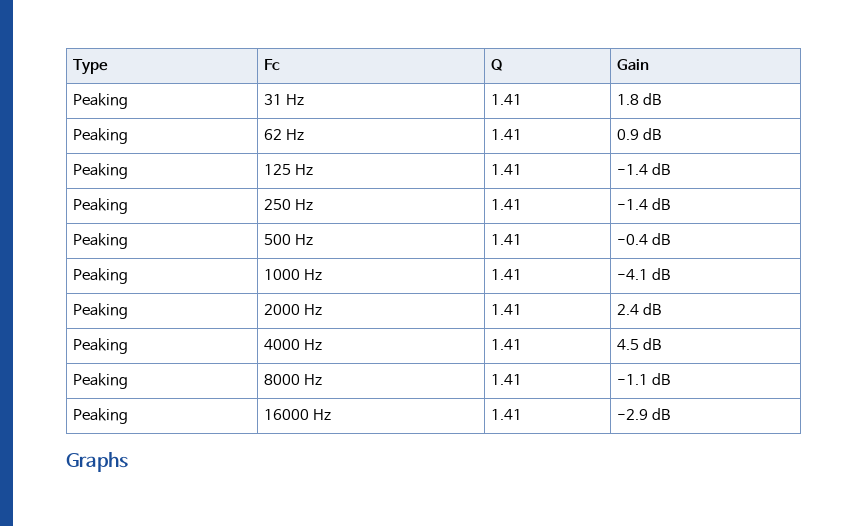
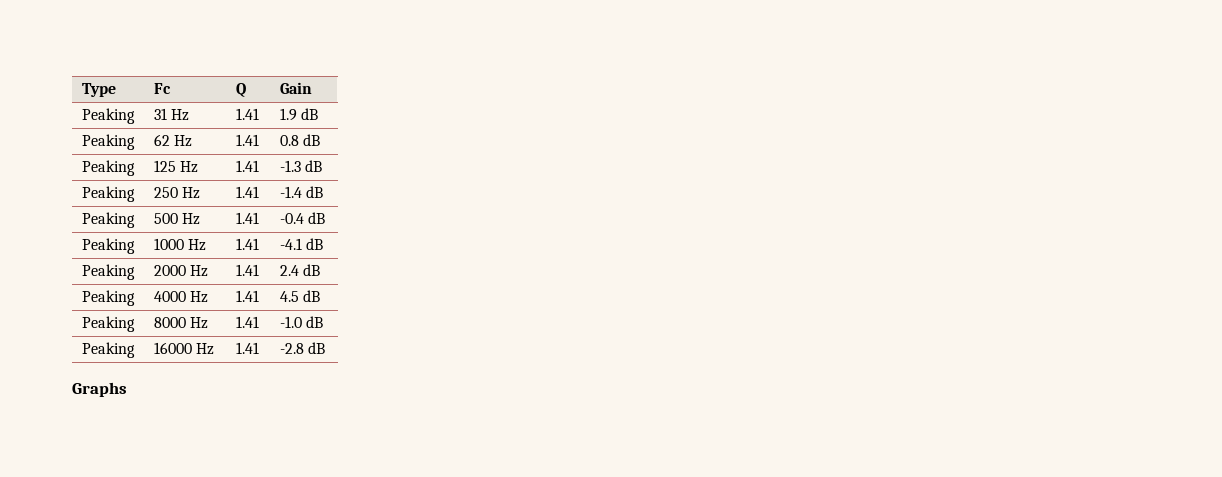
[617,94,640,105] 1.8 -> [279,108,297,121] 1.9
[617,129,640,140] 0.9 -> [279,135,299,146] 0.8
[617,164,649,175] -1.4 -> [279,160,301,172] -1.3
[617,374,649,385] -1.1 -> [279,316,302,328] -1.0
[617,409,649,420] -2.9 -> [279,343,304,354] -2.8

